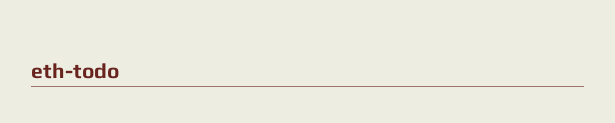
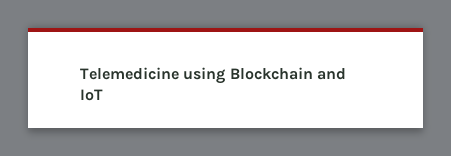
[31,63,119,79] eth-todo -> [80,67,346,84] [80,89,103,101] Telemedicine using Blockchain and IoT

